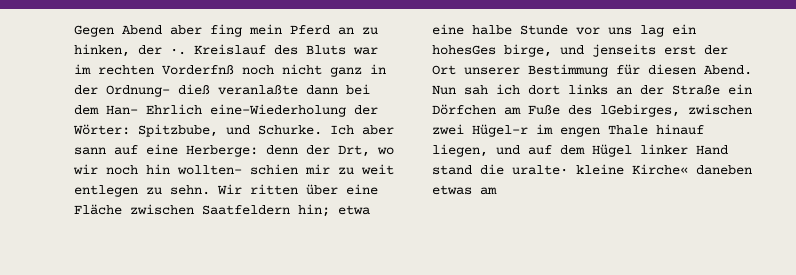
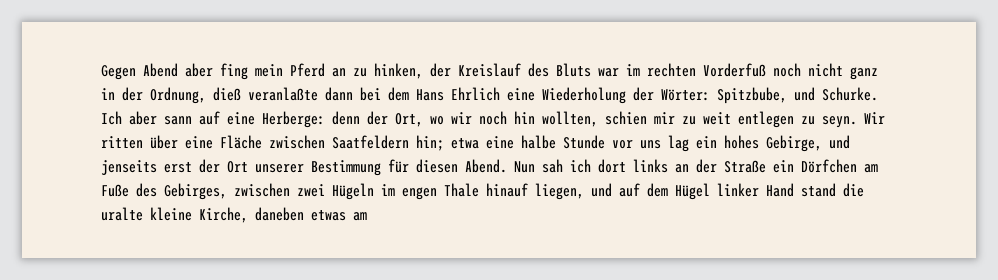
[170,48,186,55] ·. -> (451, 70) none
[162,65,234,75] Vorderfnß -> [703,63,766,77] Vorderfuß
[106,85,170,97] Ordnung- -> [150,87,206,104] Ordnung,
[106,104,346,117] Han- Ehrlich eine-Wiederholung -> [416,87,626,104] Hans Ehrlich eine Wiederholung
[338,145,370,157] Drt, -> [395,113,423,127] Ort,
[177,165,242,175] wollten- -> [542,111,598,127] wollten,
[170,185,210,195] sehn. -> [822,116,857,128] seyn.
[432,44,552,57] hohesGes birge, -> [724,135,822,152] hohes Gebirge,
[600,104,680,117] lGebirges, -> [164,183,227,200] Gebirges,
[472,124,528,137] Hügel-r -> [332,183,374,200] Hügeln
[512,164,688,175] uralte· kleine Kirche« -> [101,207,248,223] uralte kleine Kirche,

